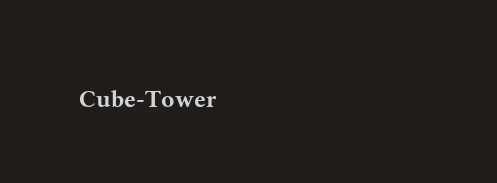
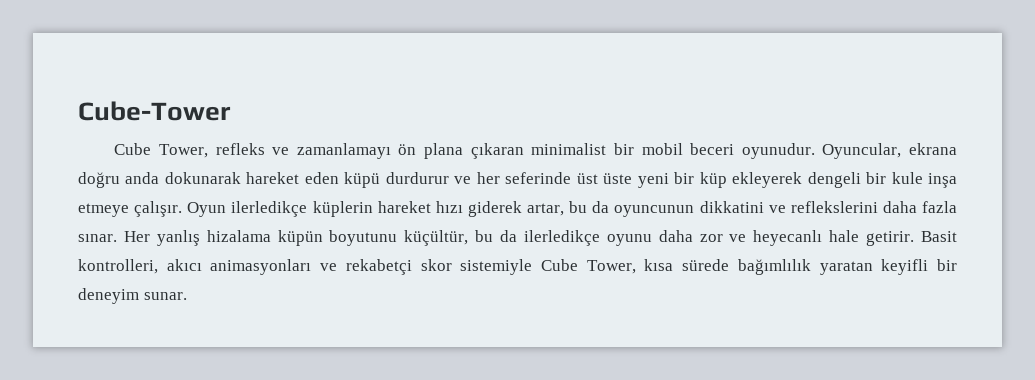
(217, 99) none -> [114,143,957,159] [78,172,958,188] [78,201,957,217] [78,230,957,246] [78,259,957,275] [78,288,187,304] // Cube Tower, refleks ve zamanlamayı ön plana çıkaran minimalist bir mobil beceri oyunudur. Oyuncular, ekrana doğru anda dokunarak hareket eden küpü durdurur ve her seferinde üst üste yeni bir küp ekleyerek dengeli bir kule inşa etmeye çalışır. Oyun ilerledikçe küplerin hareket hızı giderek artar, bu da oyuncunun dikkatini ve reflekslerini daha fazla sınar. Her yanlış hizalama küpün boyutunu küçültür, bu da ilerledikçe oyunu daha zor ve heyecanlı hale getirir. Basit kontrolleri, akıcı animasyonları ve rekabetçi skor sistemiyle Cube Tower, kısa sürede bağımlılık yaratan keyifli bir deneyim sunar.

